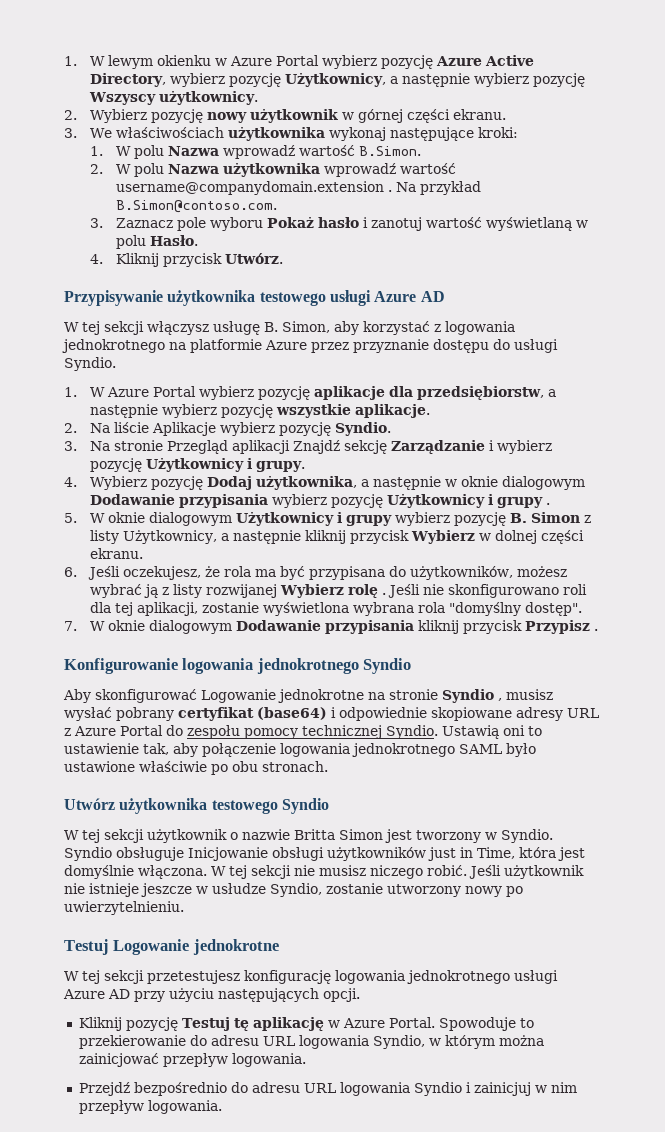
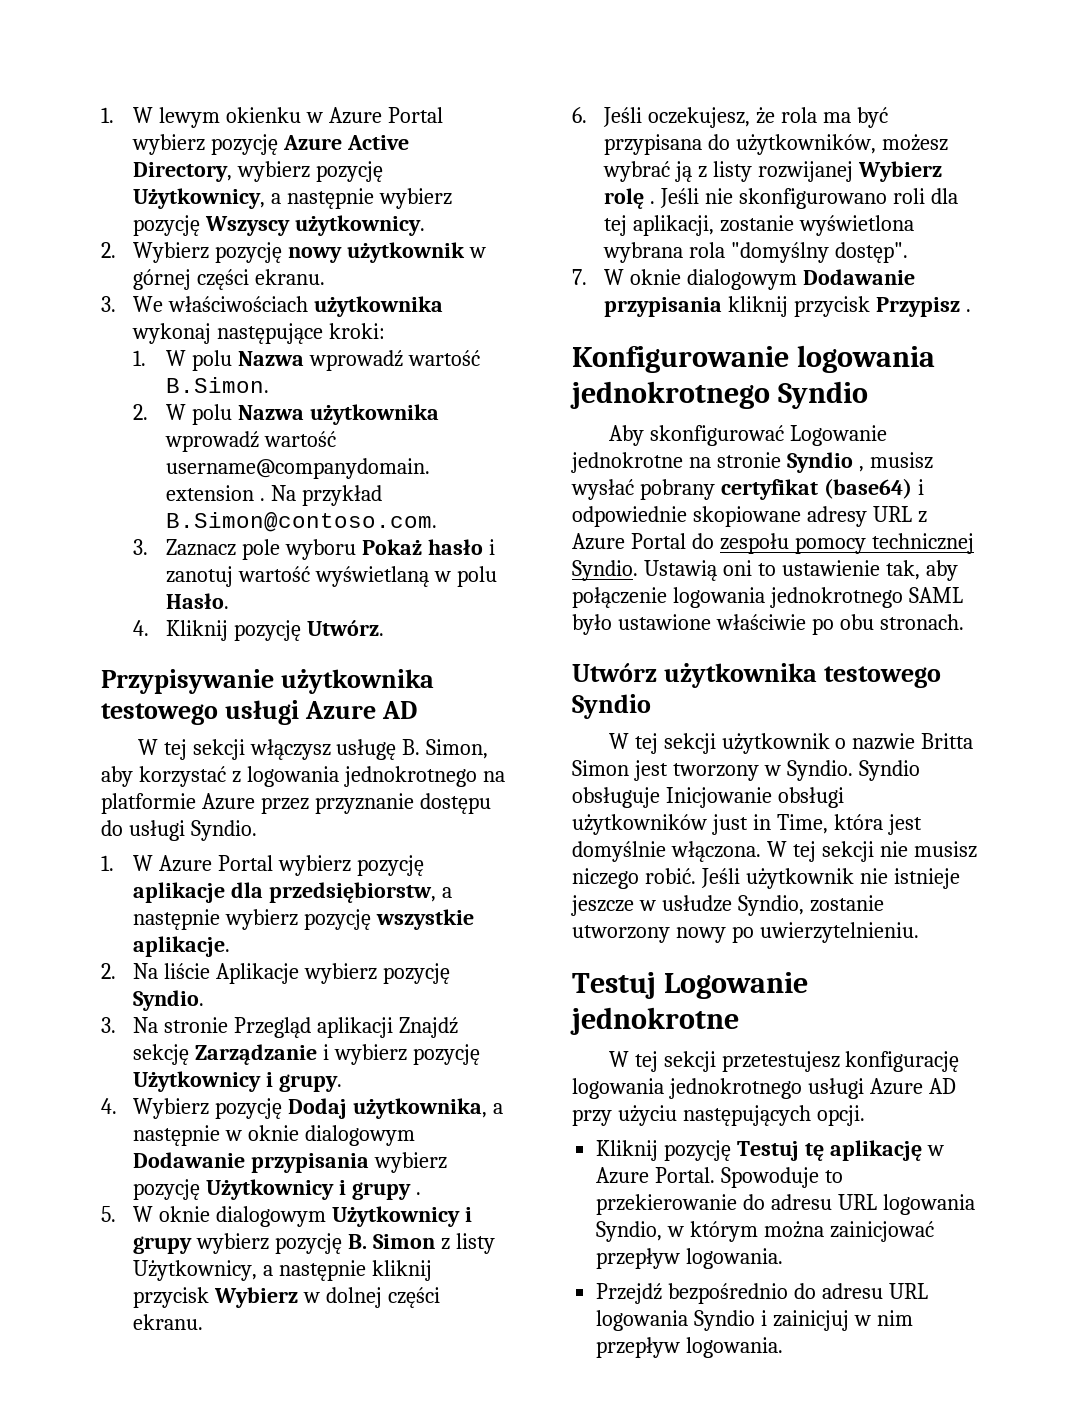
[163,253,223,267] przycisk -> [233,620,301,641] pozycję

